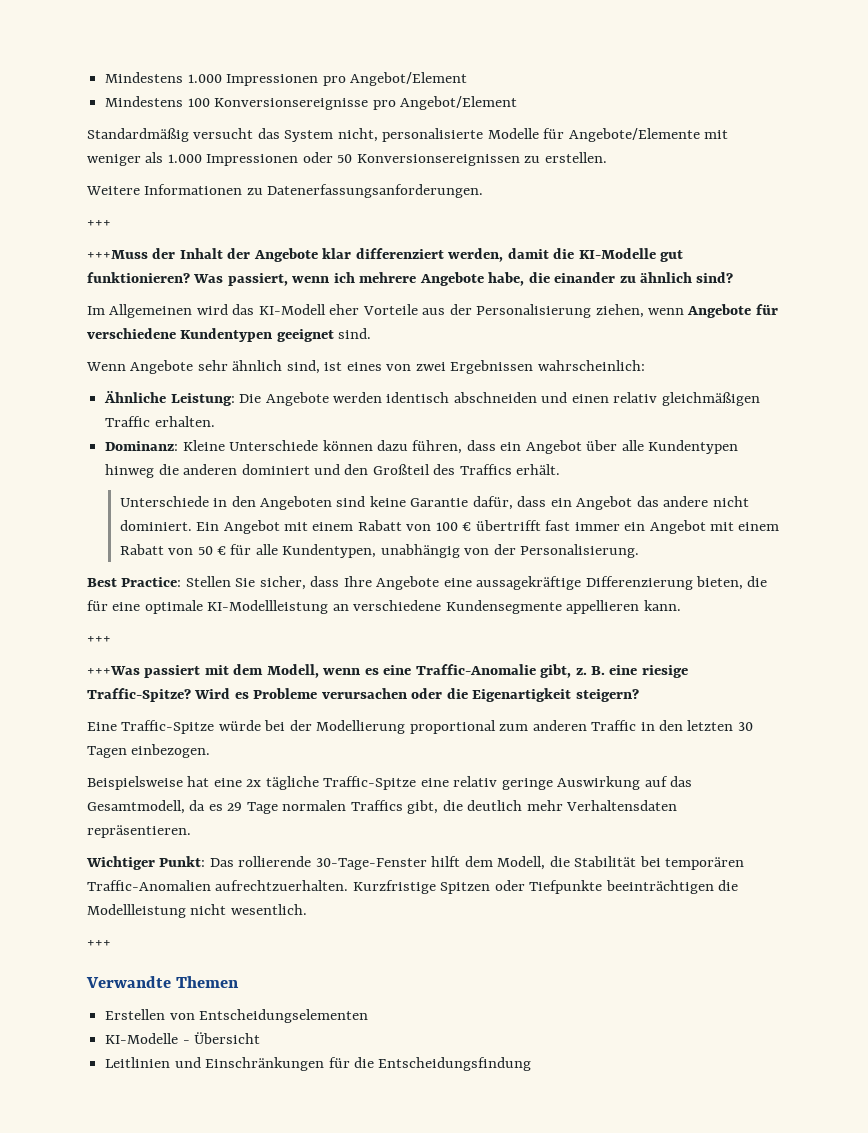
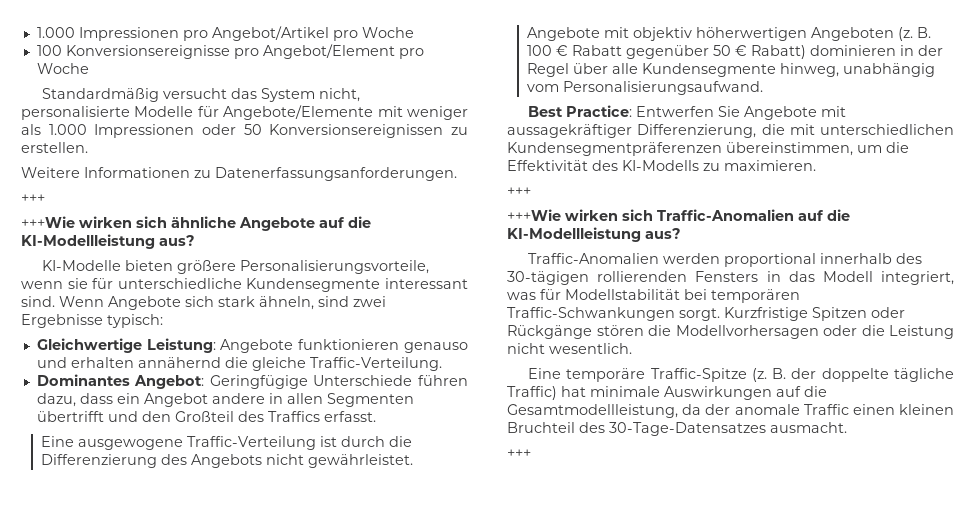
[105,72,184,83] Mindestens -> (36, 32) none
[349,72,467,86] [105,96,184,107] Angebot/Element // Mindestens -> [211,26,414,41] Angebot/Artikel pro Woche //
(517, 103) none -> [398,48,424,59] [36,63,89,74] pro Woche
[87,248,684,262] [87,272,734,286] [87,304,778,318] [87,328,334,342] +++Muss der Inhalt der Angebote klar differenziert werden, damit die KI-Modelle gut funktionieren? Was passiert, wenn ich mehrere Angebote habe, die einander zu ähnlich sind? // Im Allgemeinen wird das KI-Modell eher Vorteile aus der Personalisierung ziehen, wenn Angebote für verschiedene Kundentypen geeignet -> [21,216,371,231] [21,234,195,249] [41,260,429,274] [21,278,468,292] +++Wie wirken sich ähnliche Angebote auf die KI-Modellleistung aus? // KI-Modelle bieten größere Personalisierungsvorteile, wenn sie für unterschiedliche Kundensegmente interessant
(372, 333) // -> (55, 301) none
[197,360,645,374] [104,390,760,406] [105,416,215,427] [105,440,739,454] [105,464,310,478] sehr ähnlich sind, ist eines von zwei Ergebnissen wahrscheinlich: // Ähnliche Leistung: Die Angebote werden identisch abschneiden und einen relativ gleichmäßigen Traffic erhalten. // Dominanz: Kleine Unterschiede können dazu führen, dass ein Angebot über alle Kundentypen hinweg die anderen dominiert -> [185,296,386,310] [21,314,163,328] [36,338,468,353] [36,357,442,371] [36,374,468,389] [36,393,414,407] [36,411,104,422] sich stark ähneln, sind zwei Ergebnisse typisch: // Gleichwertige Leistung: Angebote funktionieren genauso und erhalten annähernd die gleiche Traffic-Verteilung. // Dominantes Angebot: Geringfügige Unterschiede führen dazu, dass ein Angebot andere in allen Segmenten übertrifft
[516,464,561,475] [119,496,749,510] [119,520,780,534] [119,544,640,558] [87,576,768,590] [87,600,681,614] [87,636,111,643] [87,664,688,678] [87,688,639,702] [87,720,753,734] [87,744,211,758] [87,776,693,790] [87,800,678,814] [87,825,191,838] [86,856,745,870] [87,880,739,894] [87,904,307,918] [87,940,111,947] [86,976,240,988] [105,1009,369,1023] [105,1032,261,1044] [105,1057,532,1071] erhält. // Unterschiede in den Angeboten sind keine Garantie dafür, dass ein Angebot das andere nicht dominiert. Ein Angebot mit einem Rabatt von 100 € übertrifft fast immer ein Angebot mit einem Rabatt von 50 € für alle Kundentypen, unabhängig von der Personalisierung. // Best Practice: Stellen Sie sicher, dass Ihre Angebote eine aussagekräftige Differenzierung bieten, die für eine optimale KI-Modellleistung an verschiedene Kundensegmente appellieren kann. // +++ // +++Was passiert mit dem Modell, wenn es eine Traffic-Anomalie gibt, z. B. eine riesige Traffic-Spitze? Wird es Probleme verursachen oder die Eigenartigkeit steigern? // Eine Traffic-Spitze würde bei der Modellierung proportional zum anderen Traffic in den letzten 30 Tagen einbezogen. // Beispielsweise hat eine 2x tägliche Traffic-Spitze eine relativ geringe Auswirkung auf das Gesamtmodell, da es 29 Tage normalen Traffics gibt, die deutlich mehr Verhaltensdaten repräsentieren. // Wichtiger Punkt: Das rollierende 30-Tage-Fenster hilft dem Modell, die Stabilität bei temporären Traffic-Anomalien aufrechtzuerhalten. Kurzfristige Spitzen oder Tiefpunkte beeinträchtigen die Modellleistung nicht wesentlich. // +++ // Verwandte Themen // Erstellen von Entscheidungselementen // KI-Modelle - Übersicht // Leitlinien und Einschränkungen für die Entscheidungsfindung -> [323,411,376,422] [40,436,412,450] [40,454,413,468] [526,27,931,41] [526,45,943,59] [526,63,935,77] [526,81,763,95] [527,105,846,120] [507,124,954,138] [507,142,909,156] [507,160,816,171] [507,187,531,196] [507,209,850,221] [507,227,681,242] [527,253,922,267] [507,271,954,285] [507,289,800,303] [507,307,905,321] [507,325,954,339] [507,343,632,354] [527,368,954,382] [507,386,827,400] [507,404,954,418] [507,422,847,436] [507,449,531,458] erfasst. // Eine ausgewogene Traffic-Verteilung ist durch die Differenzierung des Angebots nicht gewährleistet. Angebote mit objektiv höherwertigen Angeboten (z. B. 100 € Rabatt gegenüber 50 € Rabatt) dominieren in der Regel über alle Kundensegmente hinweg, unabhängig vom Personalisierungsaufwand. // Best Practice: Entwerfen Sie Angebote mit aussagekräftiger Differenzierung, die mit unterschiedlichen Kundensegmentpräferenzen übereinstimmen, um die Effektivität des KI-Modells zu maximieren. // +++ // +++Wie wirken sich Traffic-Anomalien auf die KI-Modellleistung aus? // Traffic-Anomalien werden proportional innerhalb des 30-tägigen rollierenden Fensters in das Modell integriert, was für Modellstabilität bei temporären Traffic-Schwankungen sorgt. Kurzfristige Spitzen oder Rückgänge stören die Modellvorhersagen oder die Leistung nicht wesentlich. // Eine temporäre Traffic-Spitze (z. B. der doppelte tägliche Traffic) hat minimale Auswirkungen auf die Gesamtmodellleistung, da der anomale Traffic einen kleinen Bruchteil des 30-Tage-Datensatzes ausmacht. // +++

